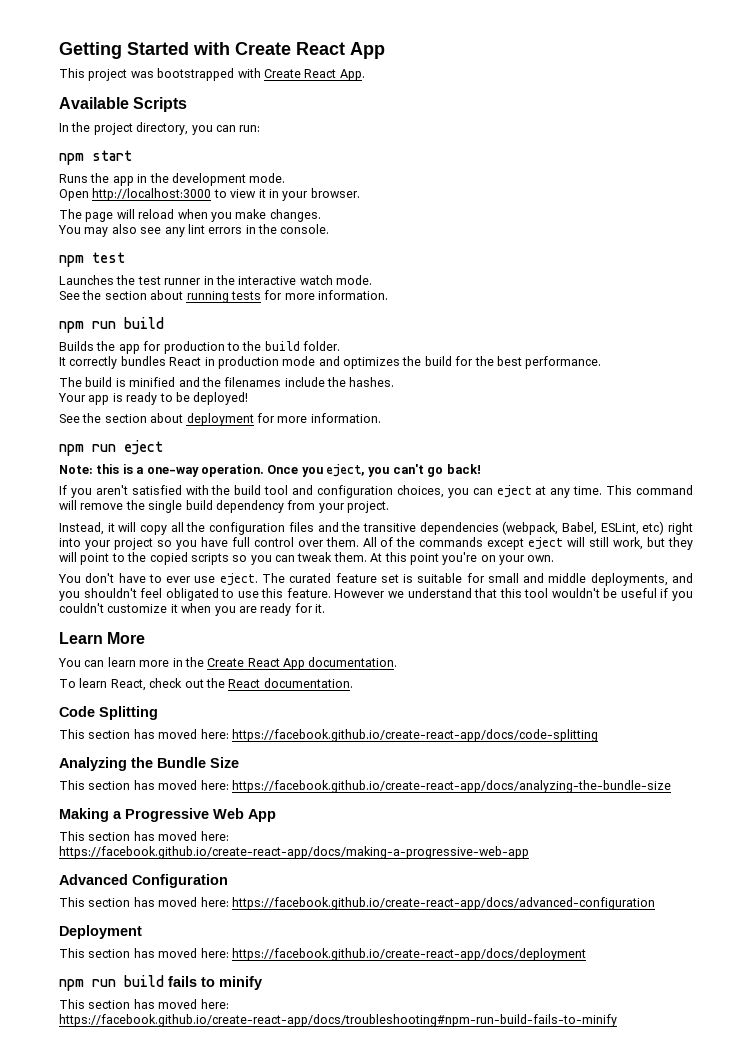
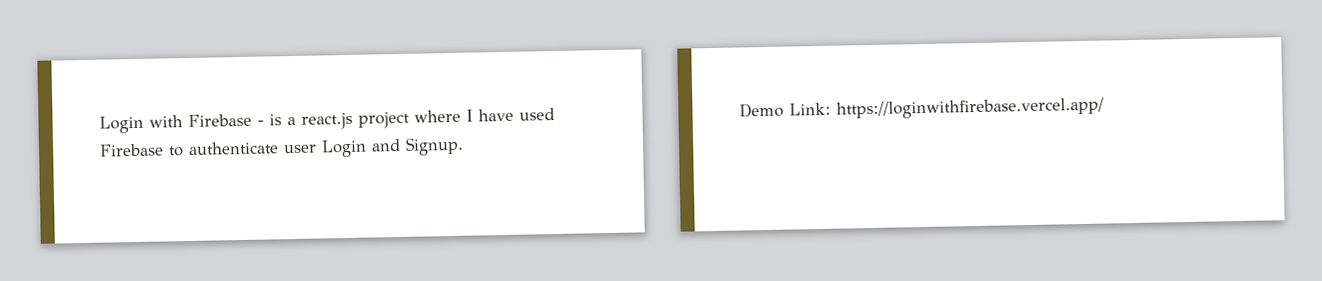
[59,42,385,59] [59,68,365,81] [59,97,188,112] [59,122,261,135] [59,150,132,165] [59,173,286,186] [59,188,360,201] [59,209,321,222] [58,224,330,237] [59,252,125,267] [59,275,372,285] [59,290,388,303] [59,317,164,333] [59,341,340,354] [59,356,602,369] [59,377,395,387] [58,392,249,405] [59,413,381,426] [59,440,163,456] [59,464,481,477] [59,485,694,498] [59,500,389,513] [59,521,693,535] [59,537,693,550] [59,552,555,565] [58,573,693,586] [59,588,693,601] [59,603,325,616] [59,632,146,644] [58,657,398,670] [59,678,353,691] [59,706,158,720] [59,729,598,742] [59,757,239,771] [59,780,671,793] [59,808,276,822] [59,831,229,841] [59,846,529,859] [59,874,228,888] [59,897,655,910] [59,925,142,939] [59,948,586,961] [59,975,262,991] [59,999,229,1009] [59,1014,617,1027] Getting Started with Create React App // This project was bootstrapped with Create React App. // Available Scripts // In the project directory, you can run: // npm start // Runs the app in the development mode. // Open http://localhost:3000 to view it in your browser. // The page will reload when you make changes. // You may also see any lint errors in the console. // npm test // Launches the test runner in the interactive watch mode. // See the section about running tests for more information. // npm run build // Builds the app for production to the build folder. // It correctly bundles React in production mode and optimizes the build for the best performance. // The build is minified and the filenames include the hashes. // Your app is ready to be deployed! // See the section about deployment for more information. // npm run eject // Note: this is a one-way operation. Once you eject, you can't go back! // If you aren't satisfied with the build tool and configuration choices, you can eject at any time. This command will remove the single build dependency from your project. // Instead, it will copy all the configuration files and the transitive dependencies (webpack, Babel, ESLint, etc) right into your project so you have full control over them. All of the commands except eject will still work, but they will point to the copied scripts so you can tweak them. At this point you're on your own. // You don't have to ever use eject. The curated feature set is suitable for small and middle deployments, and you shouldn't feel obligated to use this feature. However we understand that this tool wouldn't be useful if you couldn't customize it when you are ready for it. // Learn More // You can learn more in the Create React App documentation. // To learn React, check out the React documentation. // Code Splitting // This section has moved here: https://facebook.github.io/create-react-app/docs/code-splitting // Analyzing the Bundle Size // This section has moved here: https://facebook.github.io/create-react-app/docs/analyzing-the-bundle-size // Making a Progressive Web App // This section has moved here: https://facebook.github.io/create-react-app/docs/making-a-progressive-web-app // Advanced Configuration // This section has moved here: https://facebook.github.io/create-react-app/docs/advanced-configuration // Deployment // This section has moved here: https://facebook.github.io/create-react-app/docs/deployment // npm run build fails to minify // This section has moved here: https://facebook.github.io/create-react-app/docs/troubleshooting#npm-run-build-fails-to-minify -> [99,108,555,134] [99,136,464,158] [739,97,1104,120] Login with Firebase - is a react.js project where I have used Firebase to authenticate user Login and Signup. // Demo Link: https://loginwithfirebase.vercel.app/

